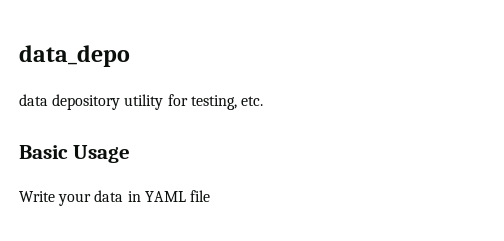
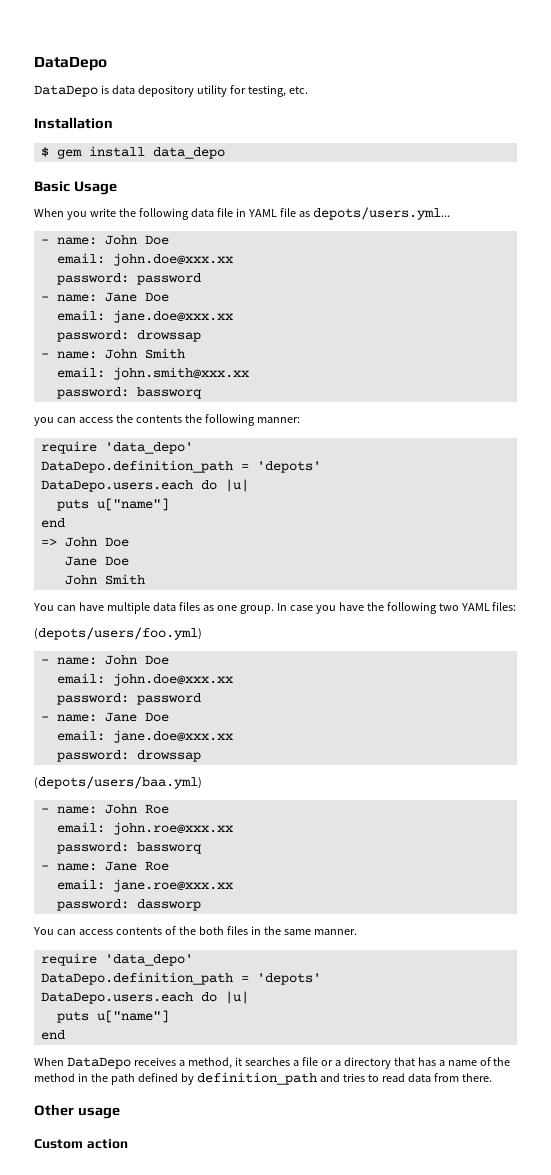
[19,45,130,67] data_depo // -> [34,56,107,71] [34,85,109,97] DataDepo // DataDepo is
[19,145,130,163] [19,190,210,206] Basic Usage // Write your data in YAML file -> [34,117,113,129] [40,146,225,159] [34,181,117,195] [34,207,450,220] [40,235,169,245] [56,253,233,266] [56,273,201,285] [40,292,169,302] [56,310,233,323] [56,330,201,342] [40,348,185,359] [56,367,249,380] [56,387,202,399] [34,414,300,426] [40,441,193,454] [40,460,321,473] [40,479,249,492] [56,498,169,511] [40,518,65,528] [40,537,129,547] [64,556,129,566] [64,574,145,585] [33,602,517,614] [34,627,202,640] [40,655,169,665] [56,673,233,686] [56,693,201,705] [40,712,169,722] [56,730,233,743] [56,750,201,762] [34,776,202,789] [40,804,169,814] [56,822,233,835] [56,842,202,854] [40,861,169,871] [56,879,233,892] [56,899,201,911] [33,926,357,935] [40,953,193,966] [40,972,321,985] [40,991,249,1004] [56,1010,169,1023] [40,1030,65,1040] [34,1057,511,1069] [34,1072,492,1085] [34,1104,120,1119] [34,1139,128,1149] Installation // $ gem install data_depo // Basic Usage // When you write the following data file in YAML file as depots/users.yml... // - name: John Doe // email: john.doe@xxx.xx // password: password // - name: Jane Doe // email: jane.doe@xxx.xx // password: drowssap // - name: John Smith // email: john.smith@xxx.xx // password: bassworq // you can access the contents the following manner: // require 'data_depo' // DataDepo.definition_path = 'depots' // DataDepo.users.each do |u| // puts u["name"] // end // => John Doe // Jane Doe // John Smith // You can have multiple data files as one group. In case you have the following two YAML files: // (depots/users/foo.yml) // - name: John Doe // email: john.doe@xxx.xx // password: password // - name: Jane Doe // email: jane.doe@xxx.xx // password: drowssap // (depots/users/baa.yml) // - name: John Roe // email: john.roe@xxx.xx // password: bassworq // - name: Jane Roe // email: jane.roe@xxx.xx // password: dassworp // You can access contents of the both files in the same manner. // require 'data_depo' // DataDepo.definition_path = 'depots' // DataDepo.users.each do |u| // puts u["name"] // end // When DataDepo receives a method, it searches a file or a directory that has a name of the method in the path defined by definition_path and tries to read data from there. // Other usage // Custom action

